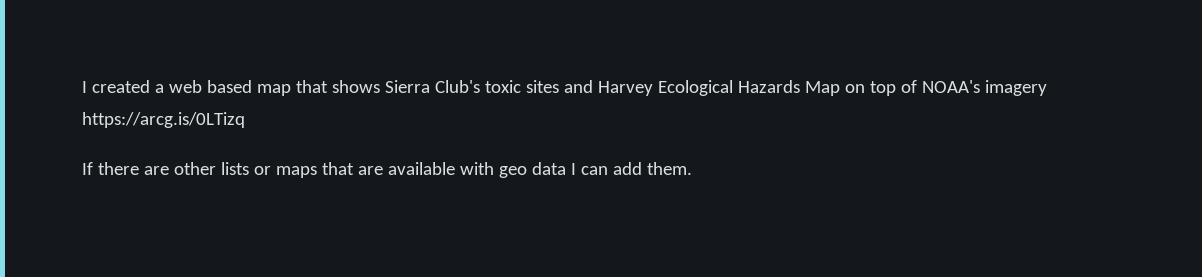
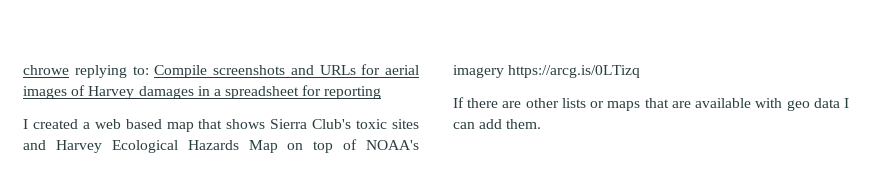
(82, 87) none -> [23,64,419,78] [23,85,382,99] chrowe replying to: Compile screenshots and URLs for aerial images of Harvey damages in a spreadsheet for reporting //

